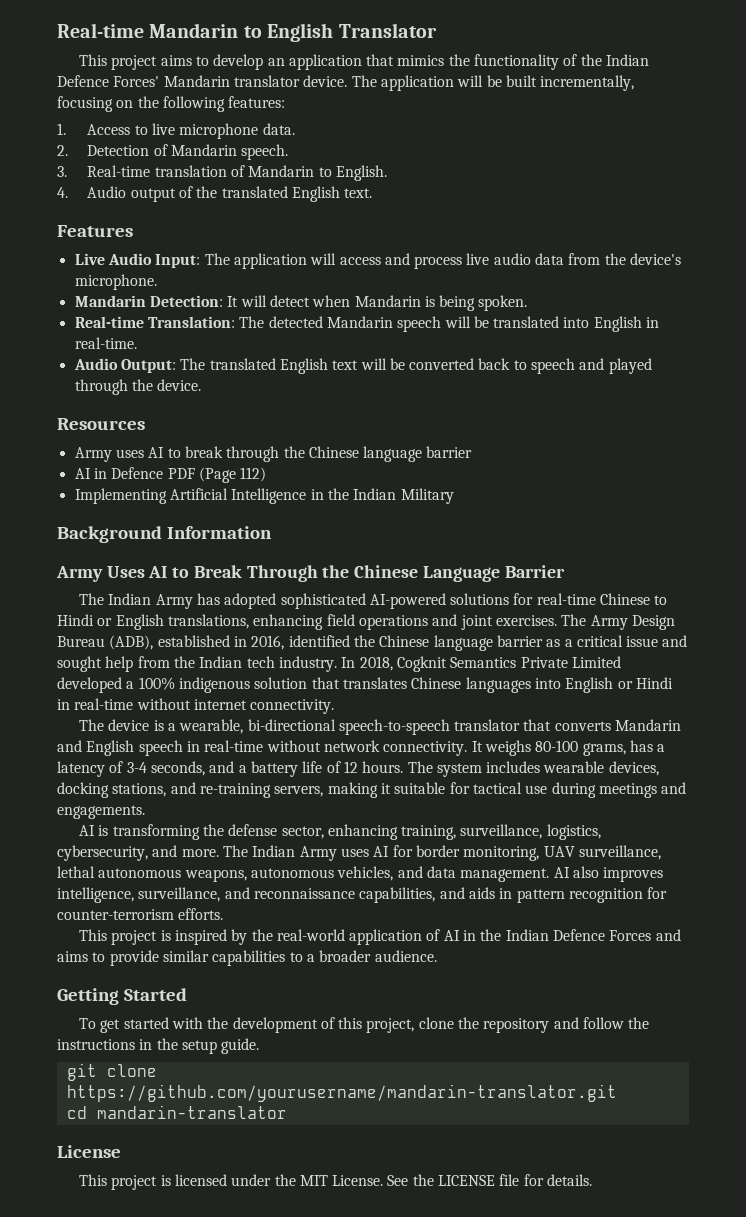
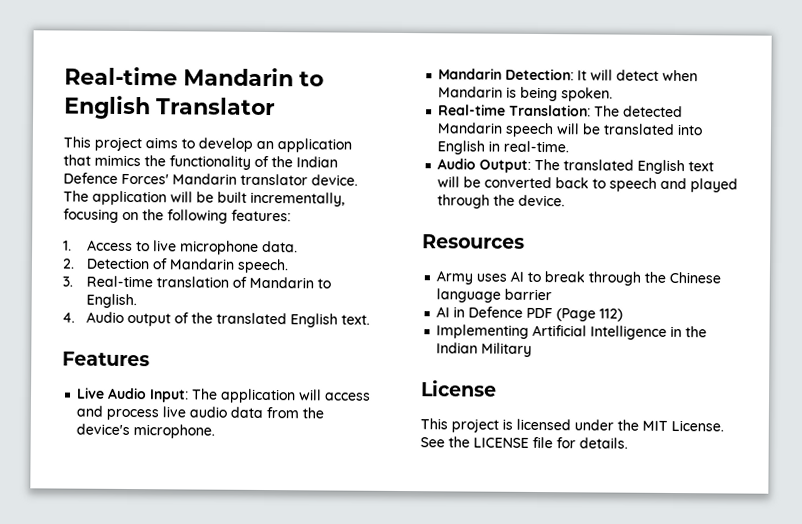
[57,526,272,543] [56,565,565,582] [78,593,668,609] [57,614,675,630] [57,635,688,651] [57,656,621,672] [57,677,673,693] [57,698,335,714] [78,719,682,735] [57,740,666,756] [57,761,659,777] [57,782,687,798] [57,805,145,819] [78,824,601,840] [57,845,661,861] [57,866,664,882] [57,887,668,903] [57,908,224,920] [78,929,681,945] [57,950,437,966] [57,988,187,1005] [78,1017,650,1033] [57,1038,260,1054] [66,1063,157,1081] [66,1084,617,1102] [66,1105,287,1119] // Background Information // Army Uses AI to Break Through the Chinese Language Barrier // The Indian Army has adopted sophisticated AI-powered solutions for real-time Chinese to Hindi or English translations, enhancing field operations and joint exercises. The Army Design Bureau (ADB), established in 2016, identified the Chinese language barrier as a critical issue and sought help from the Indian tech industry. In 2018, Cogknit Semantics Private Limited developed a 100% indigenous solution that translates Chinese languages into English or Hindi in real-time without internet connectivity. // The device is a wearable, bi-directional speech-to-speech translator that converts Mandarin and English speech in real-time without network connectivity. It weighs 80-100 grams, has a latency of 3-4 seconds, and a battery life of 12 hours. The system includes wearable devices, docking stations, and re-training servers, making it suitable for tactical use during meetings and engagements. // AI is transforming the defense sector, enhancing training, surveillance, logistics, cybersecurity, and more. The Indian Army uses AI for border monitoring, UAV surveillance, lethal autonomous weapons, autonomous vehicles, and data management. AI also improves intelligence, surveillance, and reconnaissance capabilities, and aids in pattern recognition for counter-terrorism efforts. // This project is inspired by the real-world application of AI in the Indian Defence Forces and aims to provide similar capabilities to a broader audience. // Getting Started // To get started with the development of this project, clone the repository and follow the instructions in the setup guide. // git clone https://github.com/yourusername/mandarin-translator.git // cd mandarin-translator -> (533, 349) none

